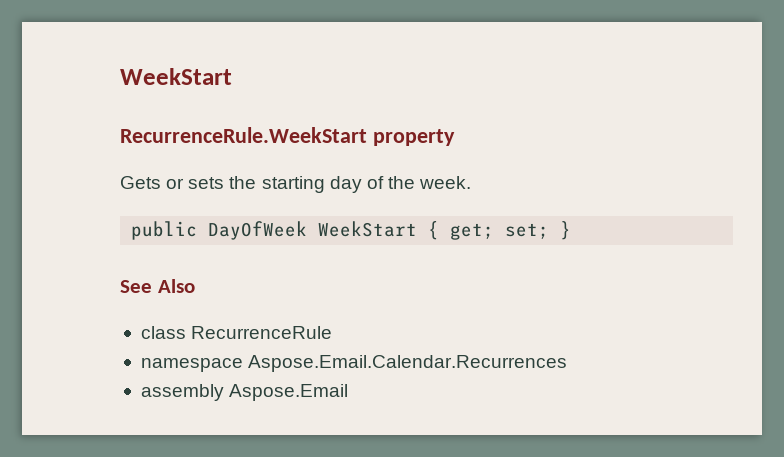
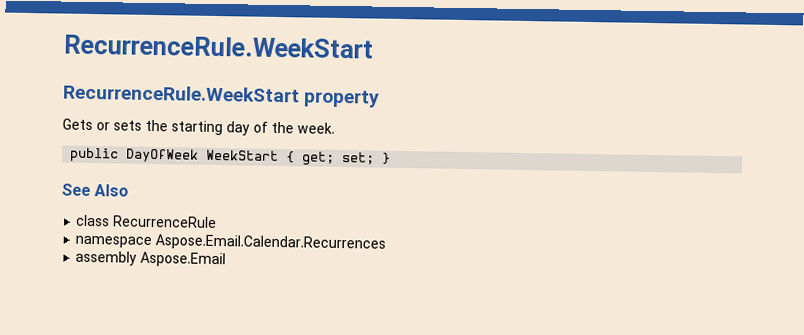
[120,68,232,85] WeekStart -> [63,34,374,59] RecurrenceRule.WeekStart

